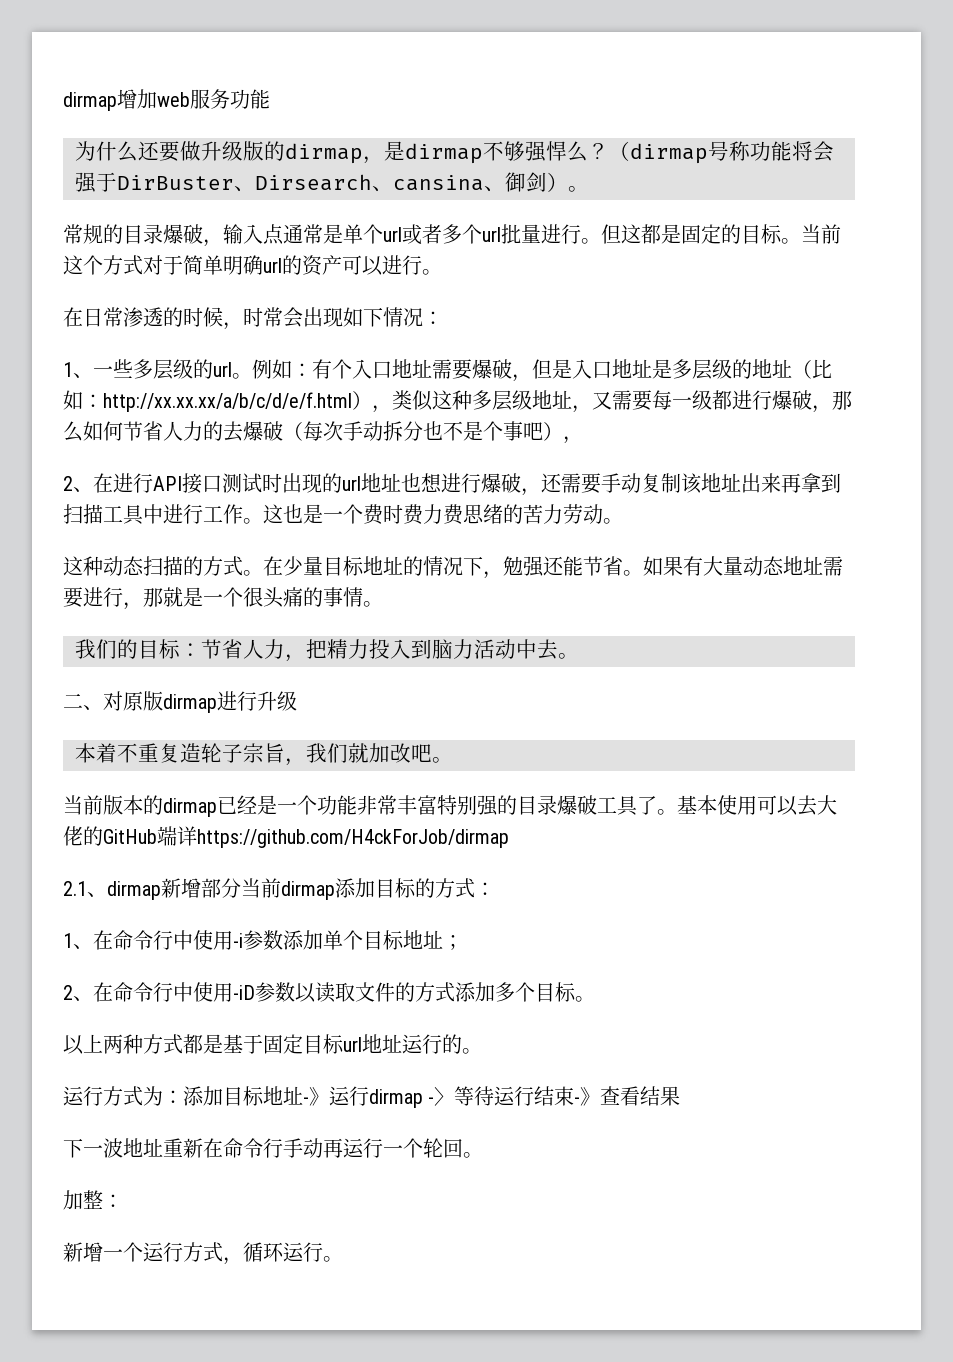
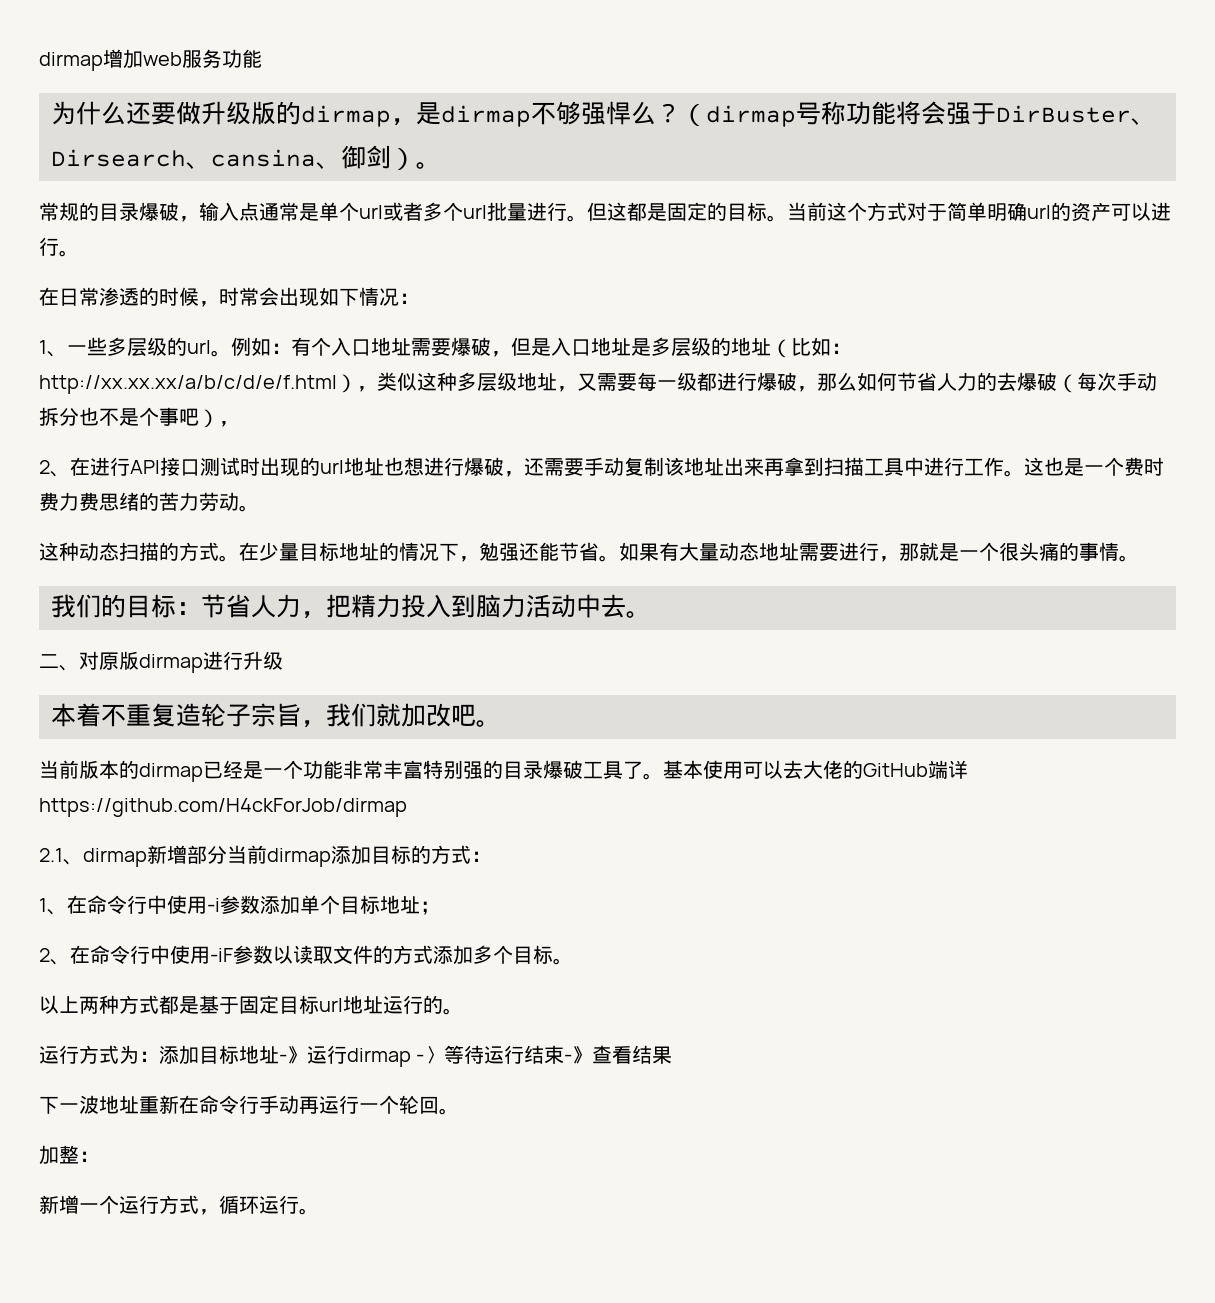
[233,985,255,1000] -iD -> [210,948,233,962] -iF

